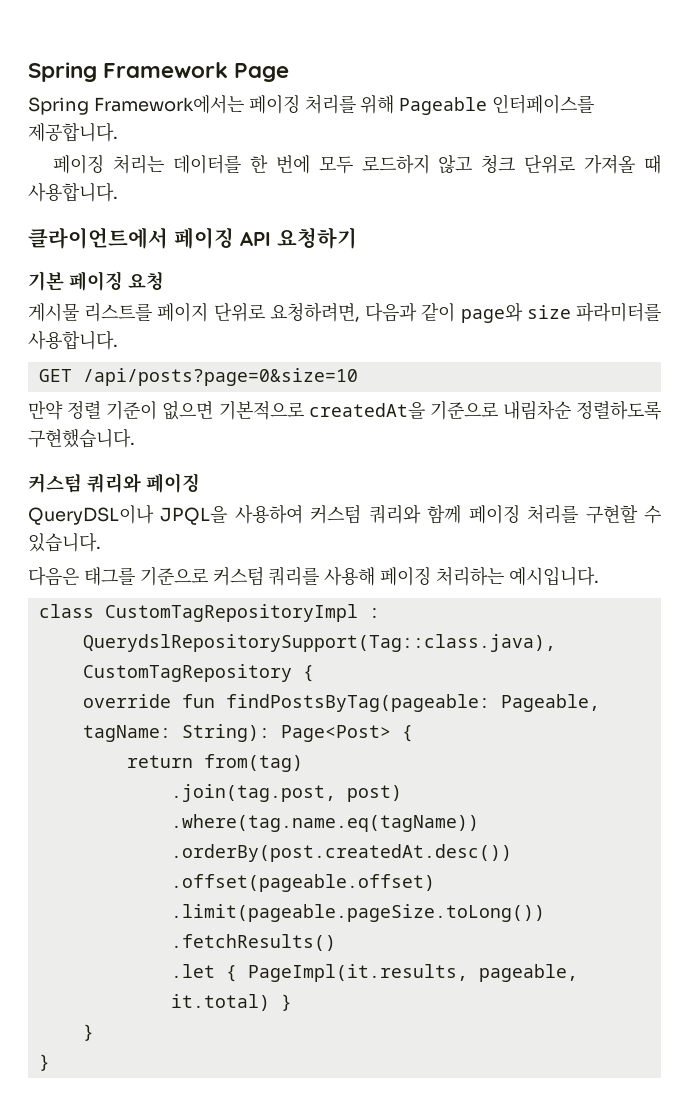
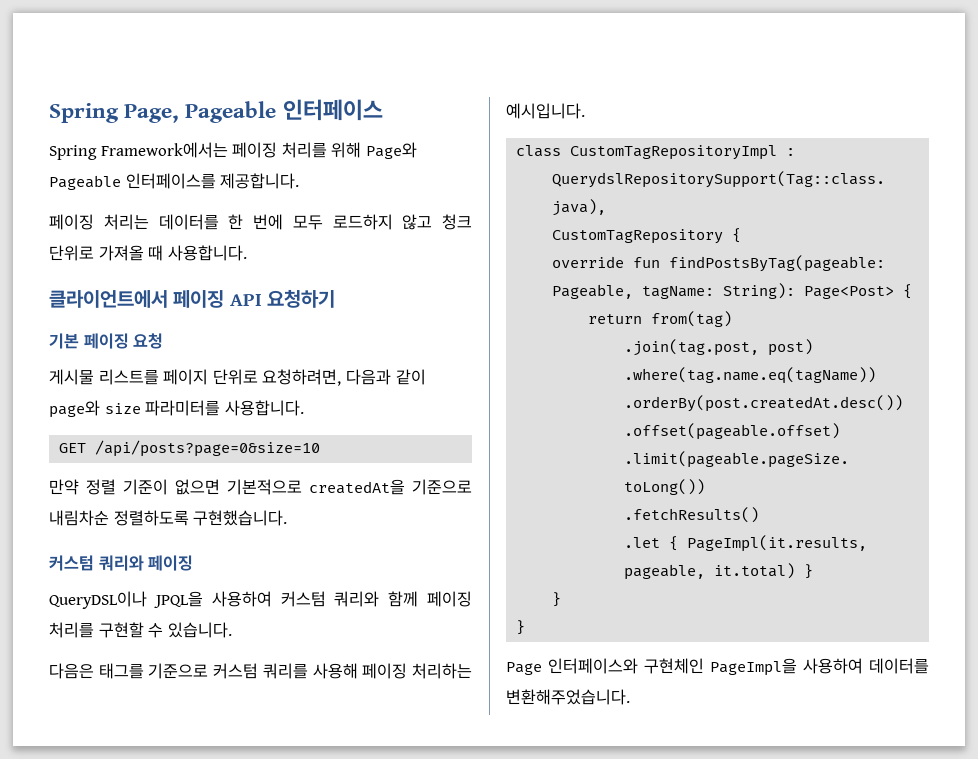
[28,62,290,82] Spring Framework Page -> [49,99,383,123] Spring Page, Pageable 인터페이스
(395, 104) none -> [365,142,417,159] Page와
(50, 1062) none -> [506,658,929,676] [506,689,630,705] // Page 인터페이스와 구현체인 PageImpl을 사용하여 데이터를 변환해주었습니다.

